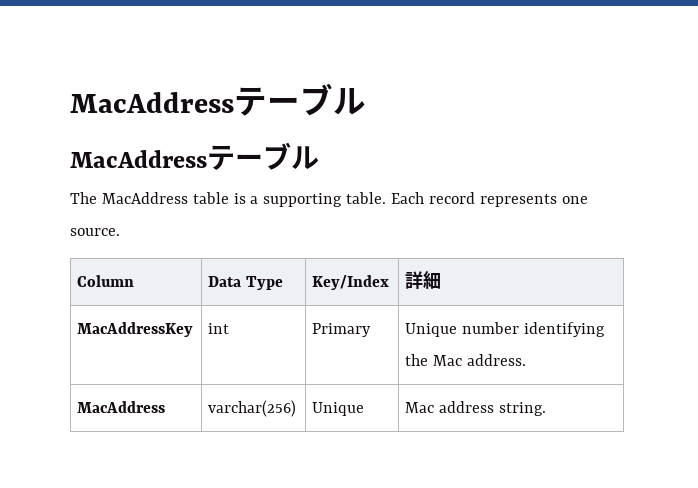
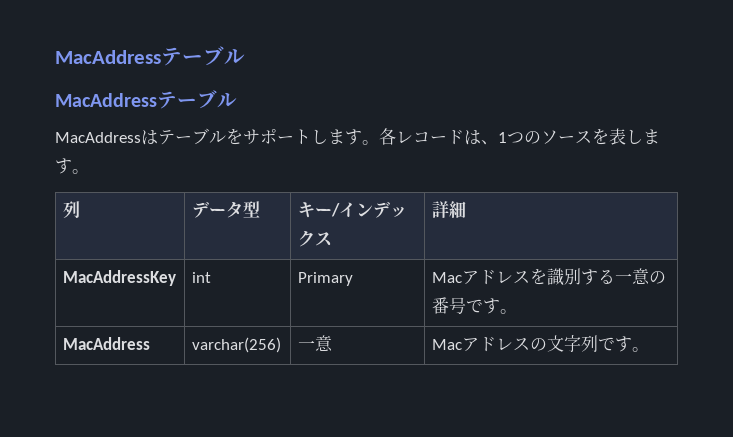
[70,192,588,207] [70,228,120,236] [77,275,135,287] [208,276,284,290] [312,275,390,290] [405,271,442,289] [77,322,194,337] [208,323,230,334] [312,323,372,337] [405,322,606,337] [405,354,527,366] The MacAddress table is a supporting table. Each record represents one source. // Column | Data Type | Key/Index | 詳細 // MacAddressKey | int | Primary | Unique number identifying the Mac address. -> [55,128,660,145] [55,158,89,174] [62,201,80,219] [191,201,260,218] [297,201,407,218] [297,230,332,247] [431,201,466,218] [62,270,176,286] [191,272,211,283] [297,272,353,286] [431,268,666,286] [431,297,517,314] MacAddressはテーブルをサポートします。各レコードは、1つのソースを表します。 // 列 | データ型 | キー/インデックス | 詳細 // MacAddressKey | int | Primary | Macアドレスを識別する一意の番号です。
[312,402,365,416] [405,401,547,416] Unique | Mac address string. -> [297,335,333,352] [431,335,649,352] 一意 | Macアドレスの文字列です。

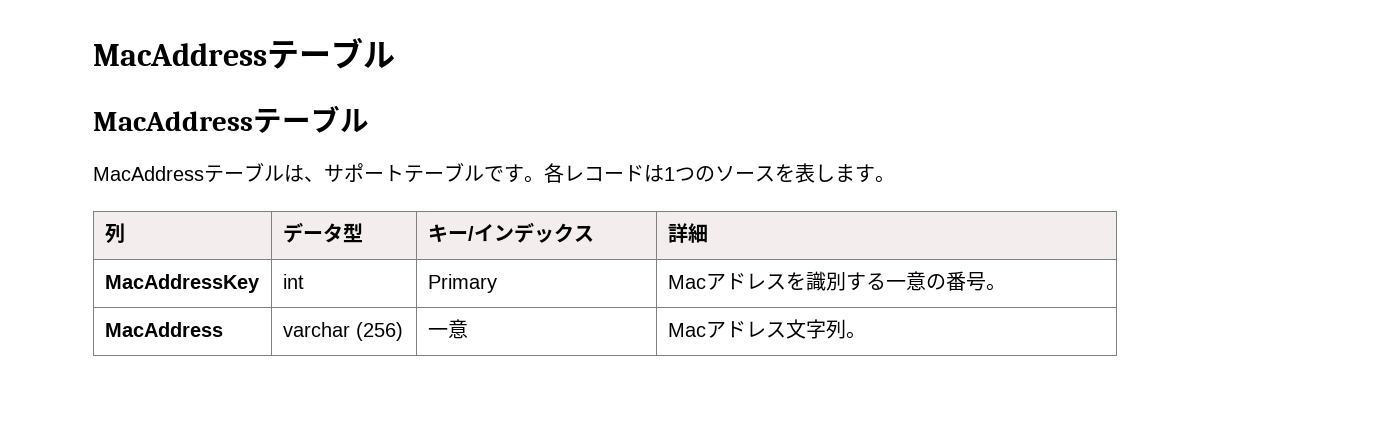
[141,128,243,145] はテーブルを -> [204,162,324,183] テーブルは、
[311,129,345,144] しま -> [404,162,504,183] テーブルで
[481,140,498,145] 、 -> (664, 173) none
[465,298,500,314] です -> (986, 281) none
[191,337,281,353] varchar(256) -> [282,322,403,341] varchar (256)
[529,335,632,352] の文字列です -> [785,319,846,339] 文字列

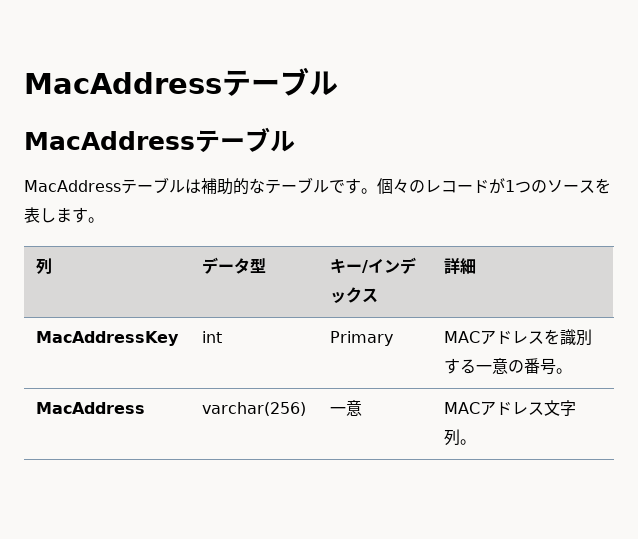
[304,163,404,182] 、サポート -> [201,178,265,195] 補助的な
[544,163,564,183] 各 -> [377,178,425,194] 個々の
[644,164,664,182] は -> [489,178,505,194] が
[667,275,706,289] Mac -> [443,331,480,343] MAC
[282,322,403,341] varchar (256) -> [201,402,306,416] varchar(256)
[667,323,706,337] Mac -> [443,402,480,414] MAC

